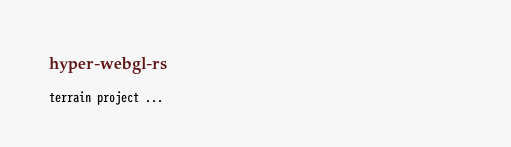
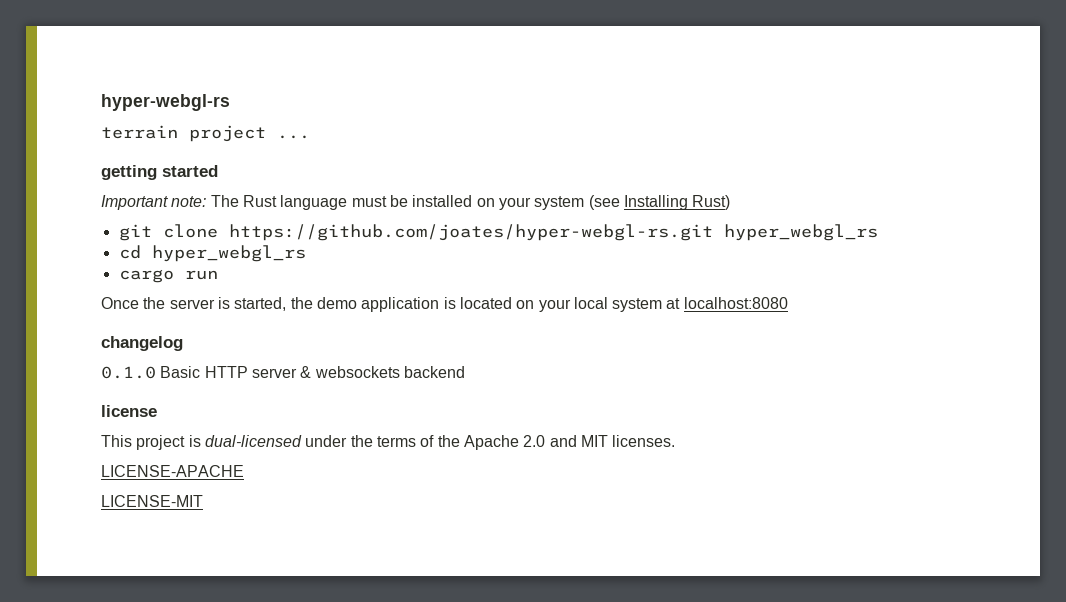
(163, 101) none -> [101,165,218,180] [101,195,731,210] [118,224,878,241] [118,245,306,262] [118,269,218,283] [101,297,788,312] [101,336,183,351] [101,366,465,379] [101,405,157,417] [101,435,676,450] [101,465,244,477] [101,495,203,507] // getting started // Important note: The Rust language must be installed on your system (see Installing Rust) // git clone https://github.com/joates/hyper-webgl-rs.git hyper_webgl_rs // cd hyper_webgl_rs // cargo run // Once the server is started, the demo application is located on your local system at localhost:8080 // changelog // 0.1.0 Basic HTTP server & websockets backend // license // This project is dual-licensed under the terms of the Apache 2.0 and MIT licenses. // LICENSE-APACHE // LICENSE-MIT

